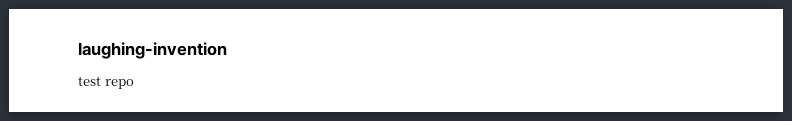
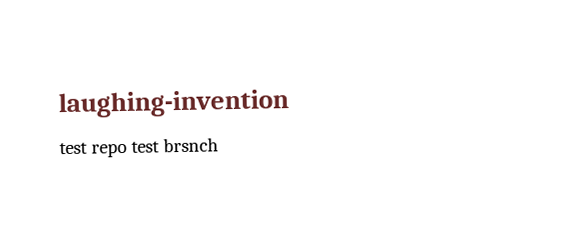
(134, 84) none -> [131,137,220,153] test brsnch

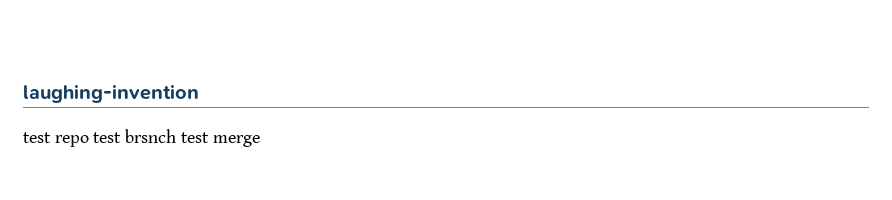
(220, 145) none -> [180,132,260,147] test merge

